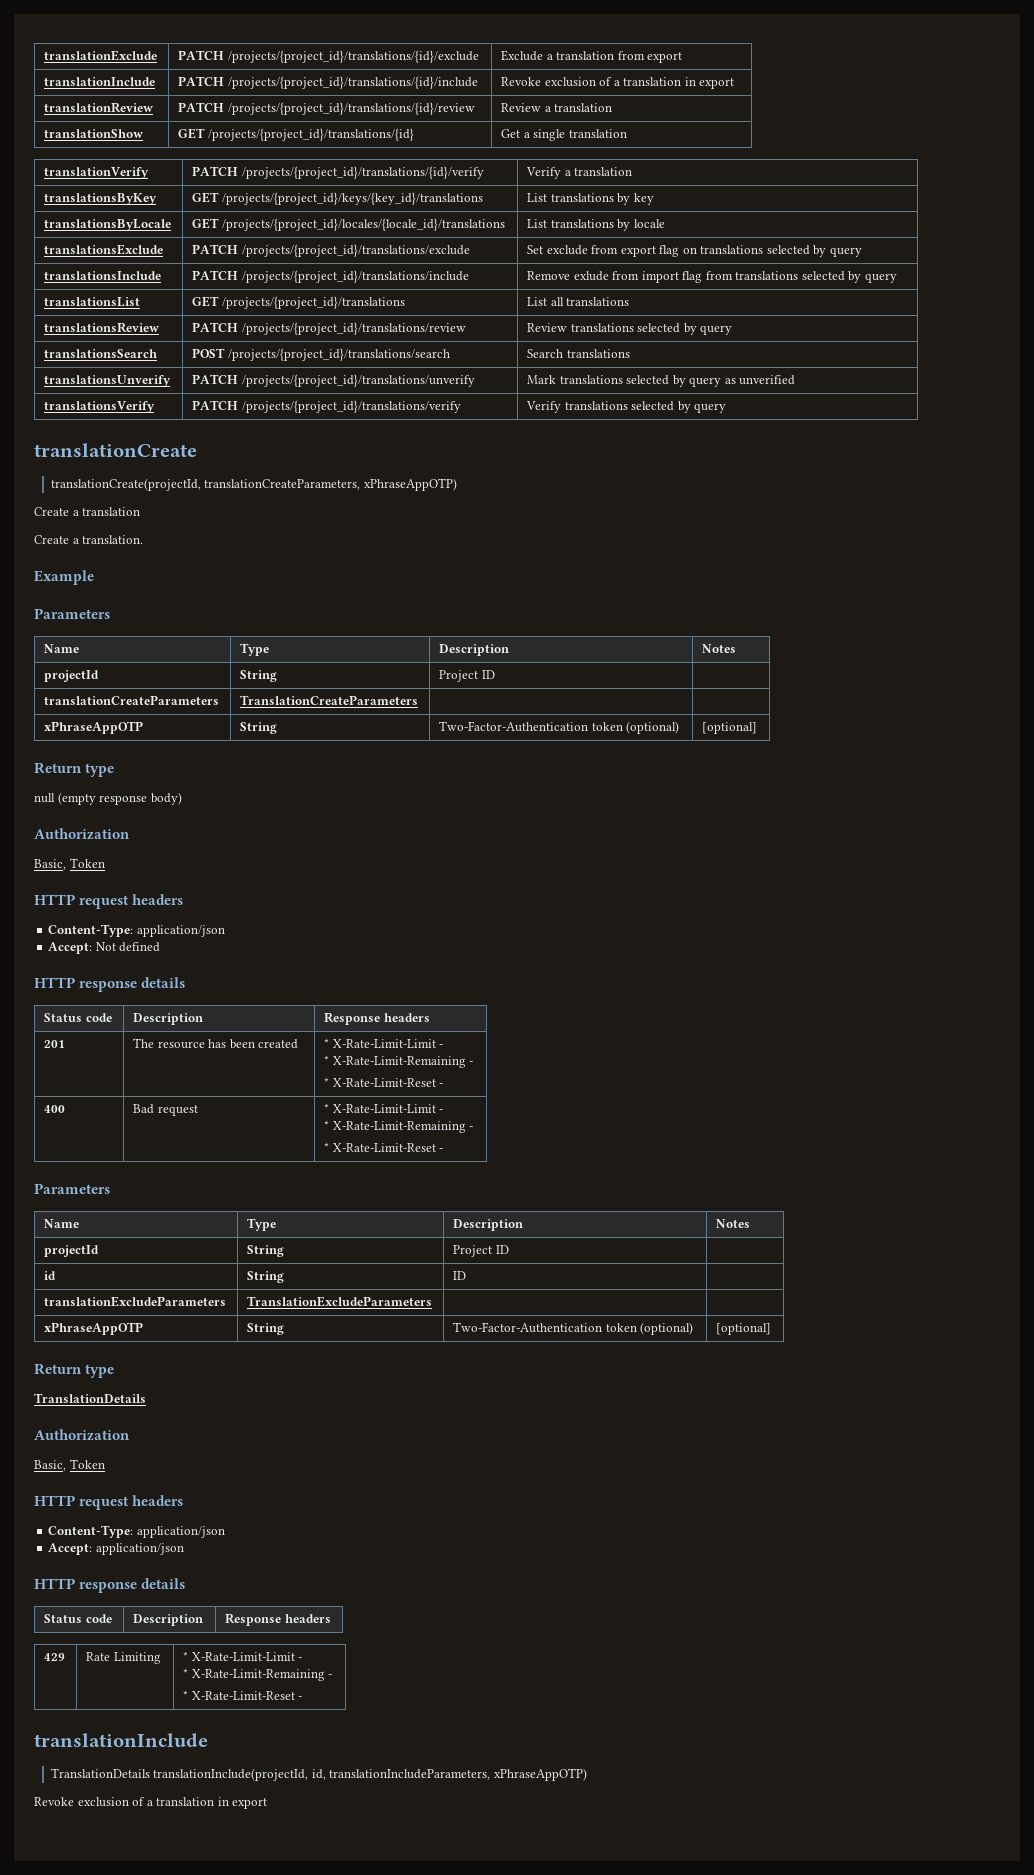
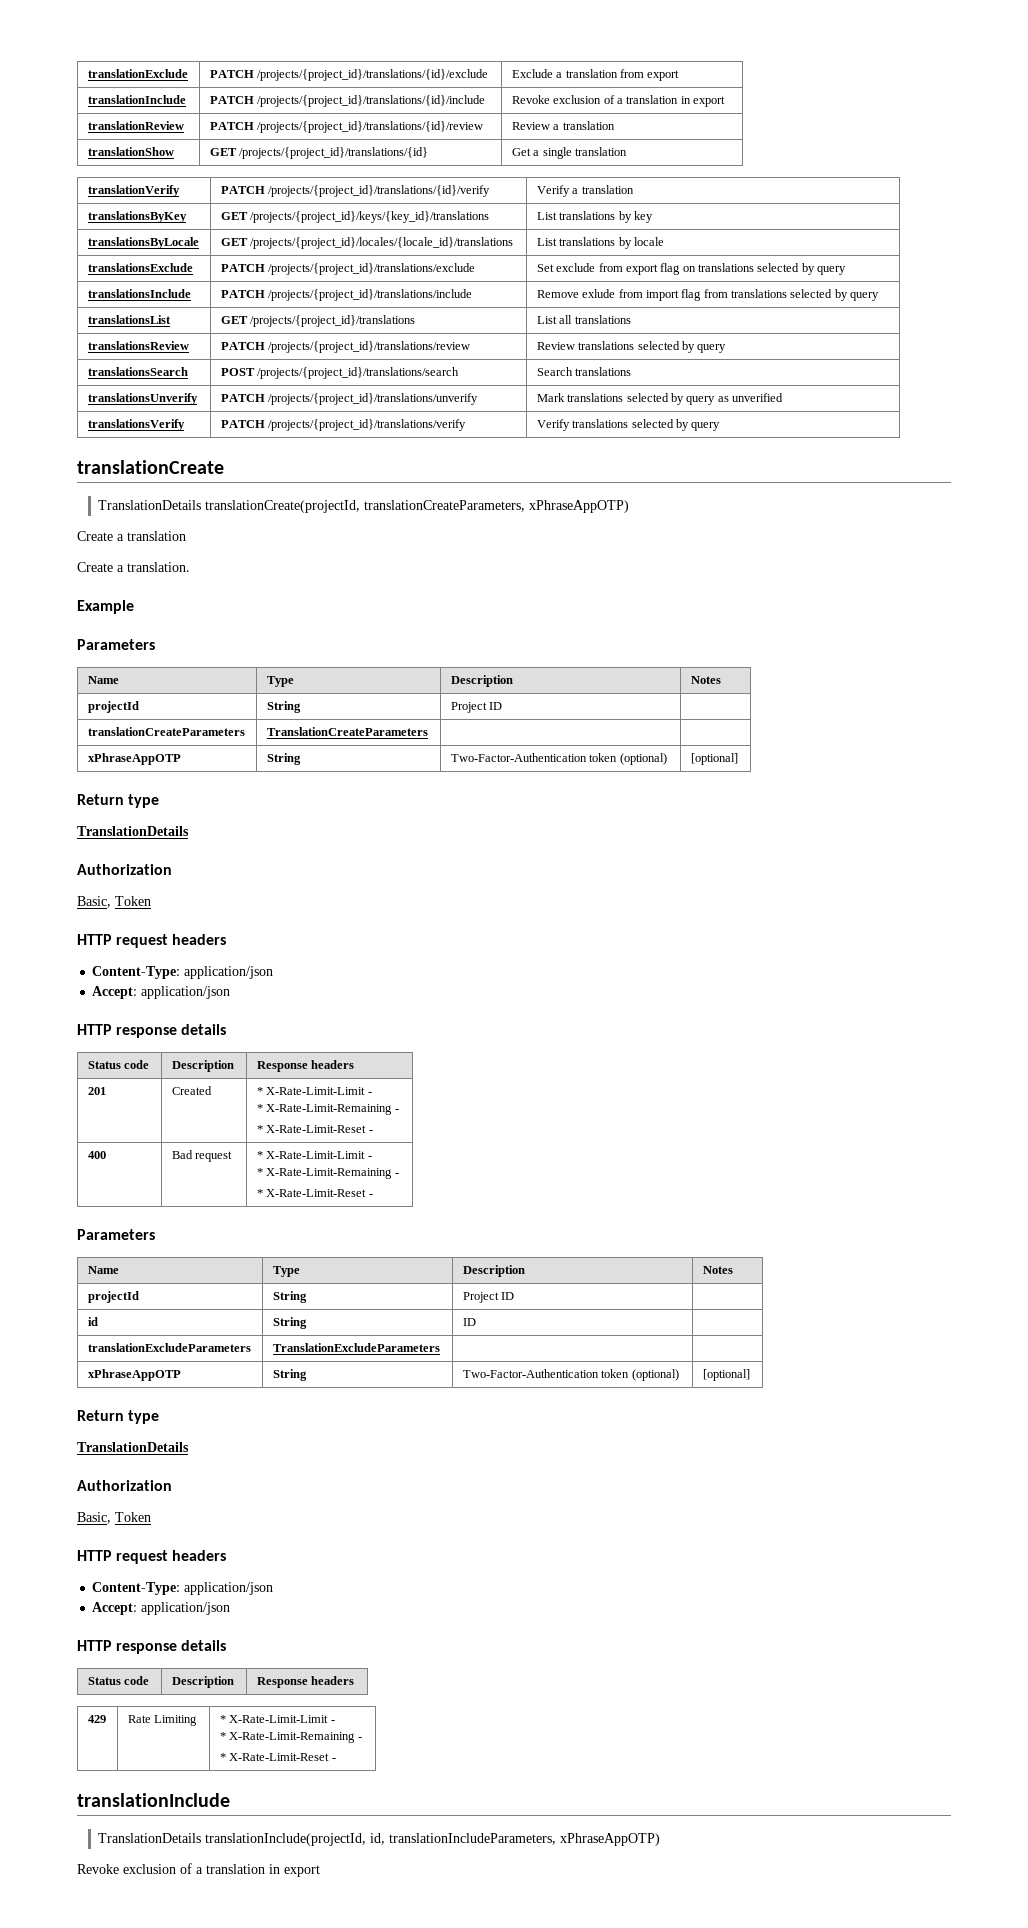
(197, 450) none -> [98,500,202,510] TranslationDetails
[34,792,182,805] [34,828,130,840] [34,858,105,870] [34,894,184,909] [48,924,225,937] [48,942,161,954] null (empty response body) // Authorization // Basic, Token // HTTP request headers // Content-Type: application/json // Accept: Not defined -> [77,826,189,836] [77,864,172,875] [77,896,151,908] [77,934,227,948] [92,966,274,979] [92,986,231,999] TranslationDetails // Authorization // Basic, Token // HTTP request headers // Content-Type: application/json // Accept: application/json
[133,1038,299,1049] The resource has been created -> [171,1086,212,1095] Created

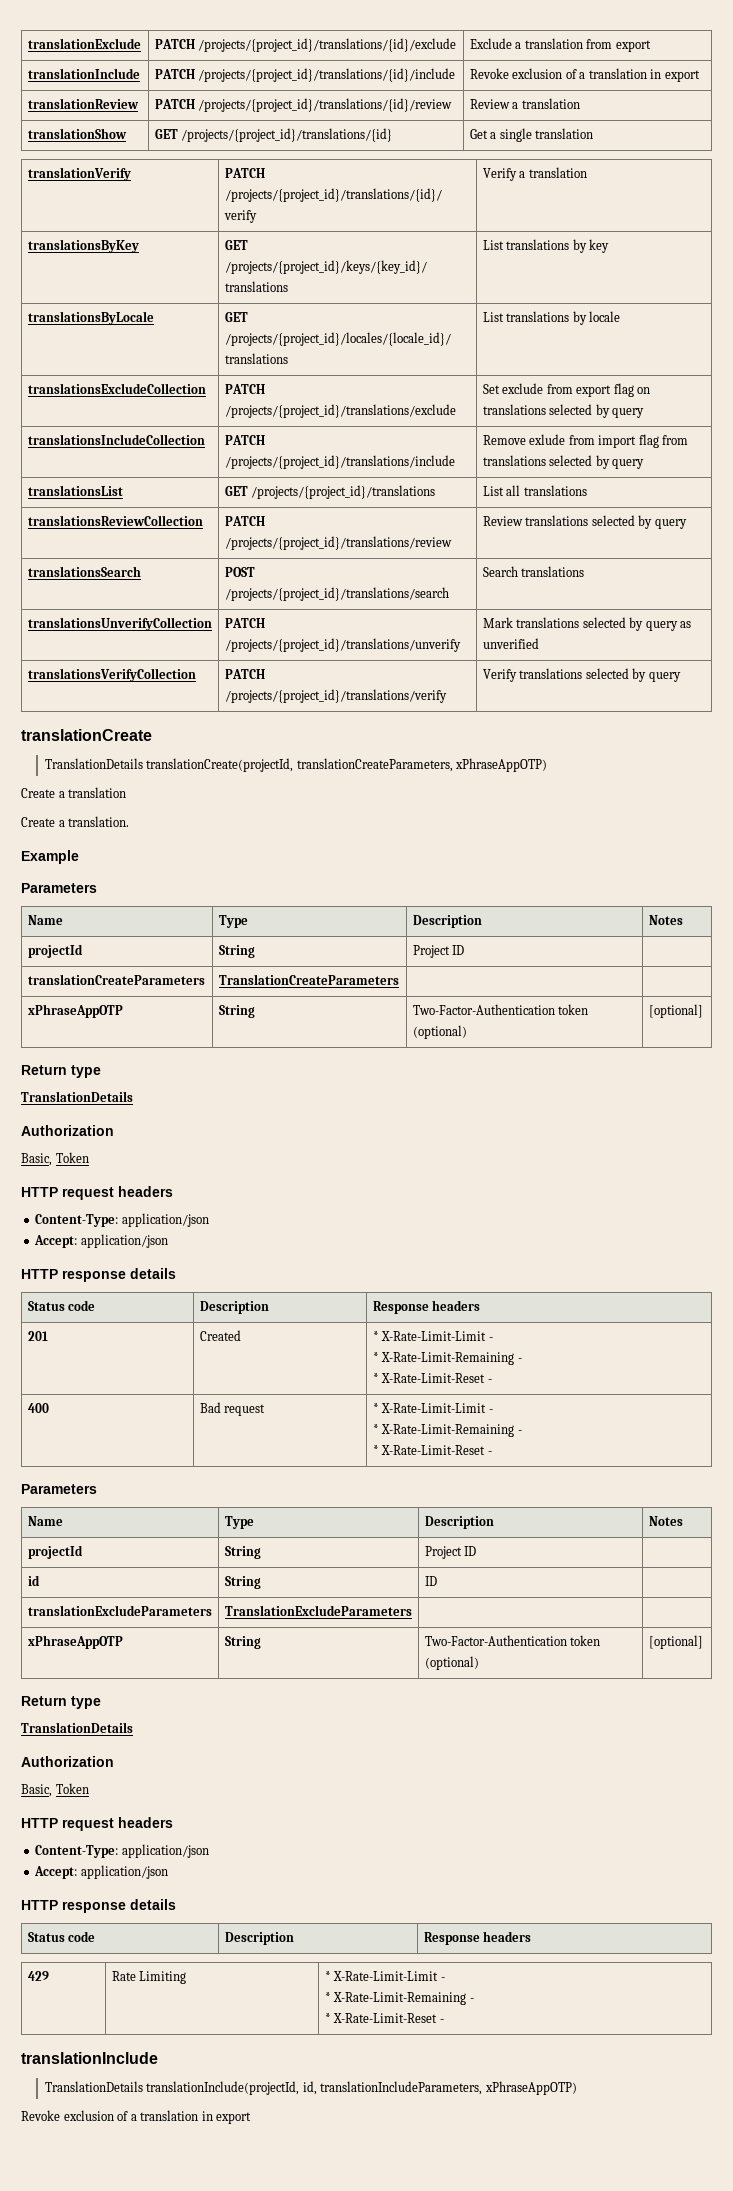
[87,263,193,272] translationsExclude -> [27,383,206,394] translationsExcludeCollection
[87,289,191,298] translationsInclude -> [27,434,205,445] translationsIncludeCollection
[87,341,189,350] translationsReview -> [27,515,203,526] translationsReviewCollection
[87,393,198,405] translationsUnverify -> [27,617,212,631] translationsUnverifyCollection
[87,419,185,431] translationsVerify -> [27,668,196,682] translationsVerifyCollection

